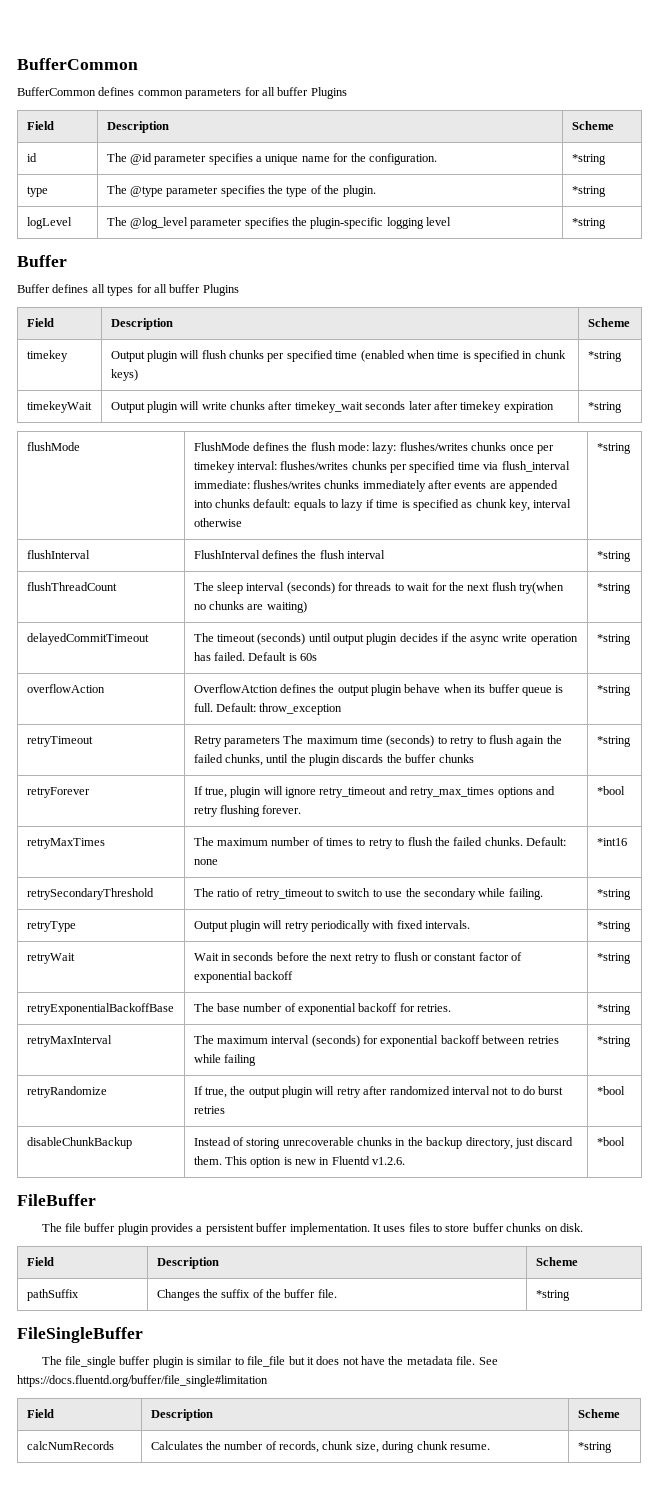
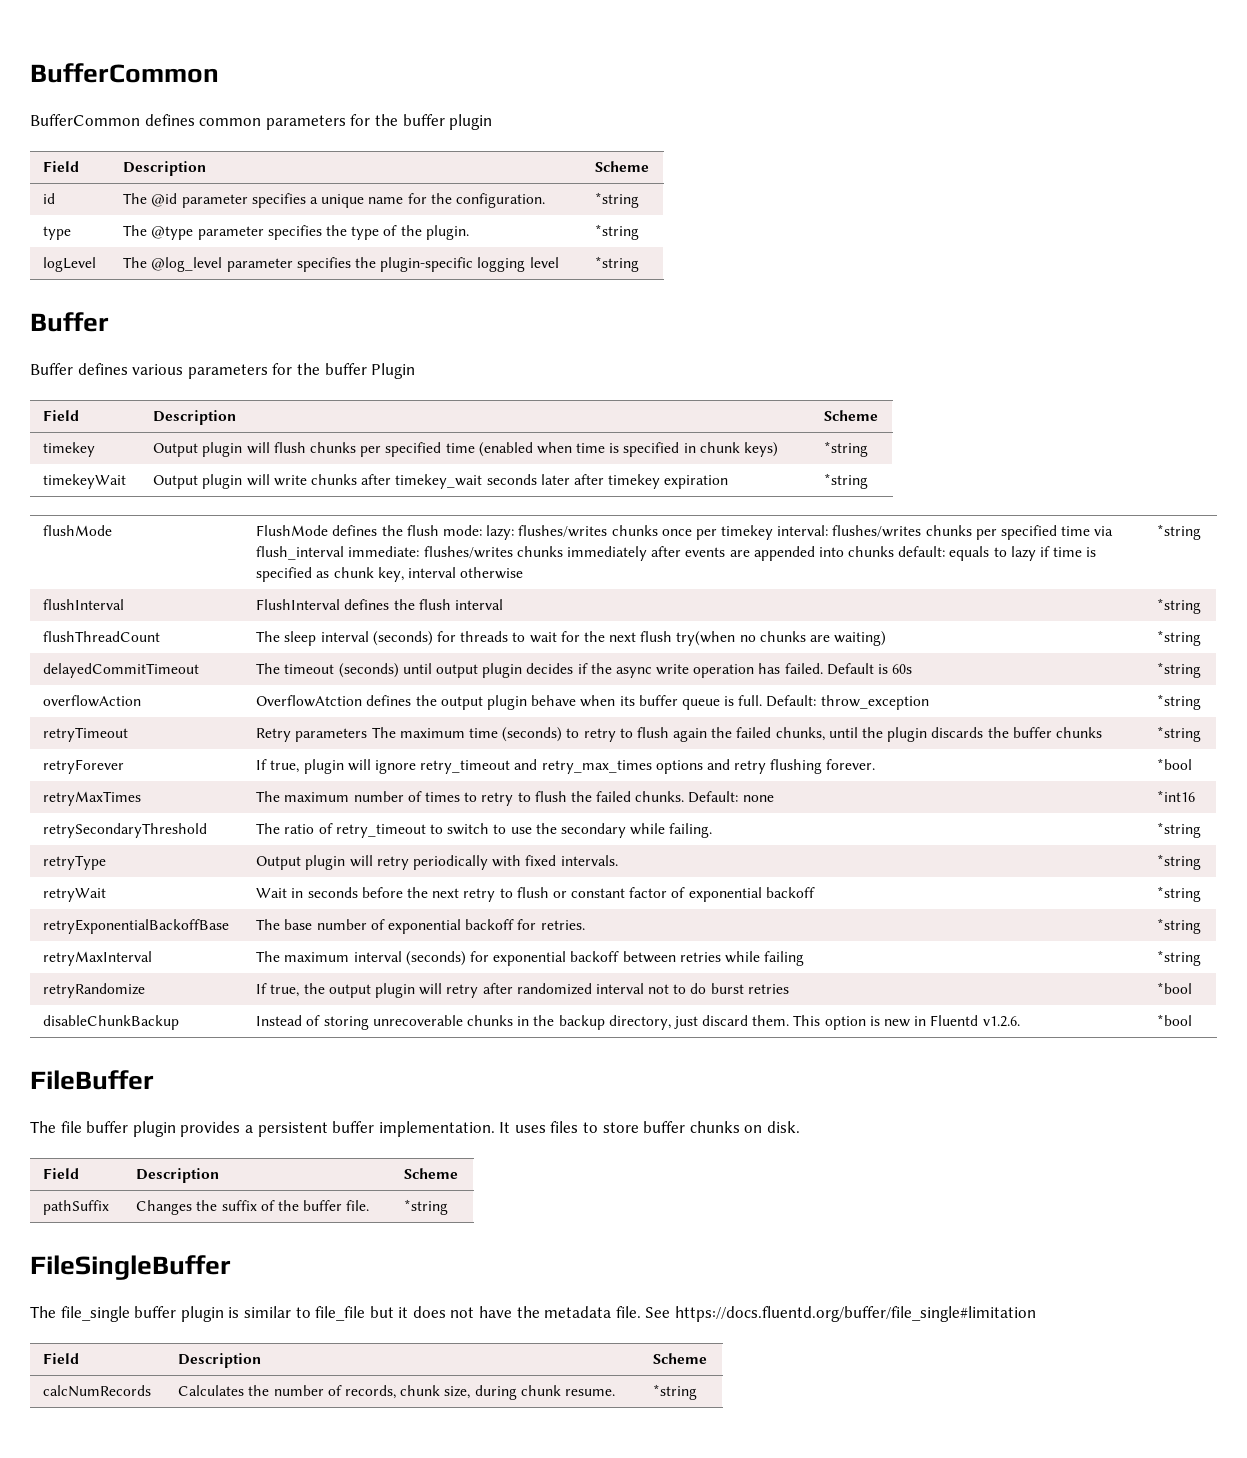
[261,87,347,99] all buffer Plugins -> [374,114,493,130] the buffer plugin
[91,284,239,296] all types for all buffer Plugins -> [132,363,416,379] various parameters for the buffer Plugin

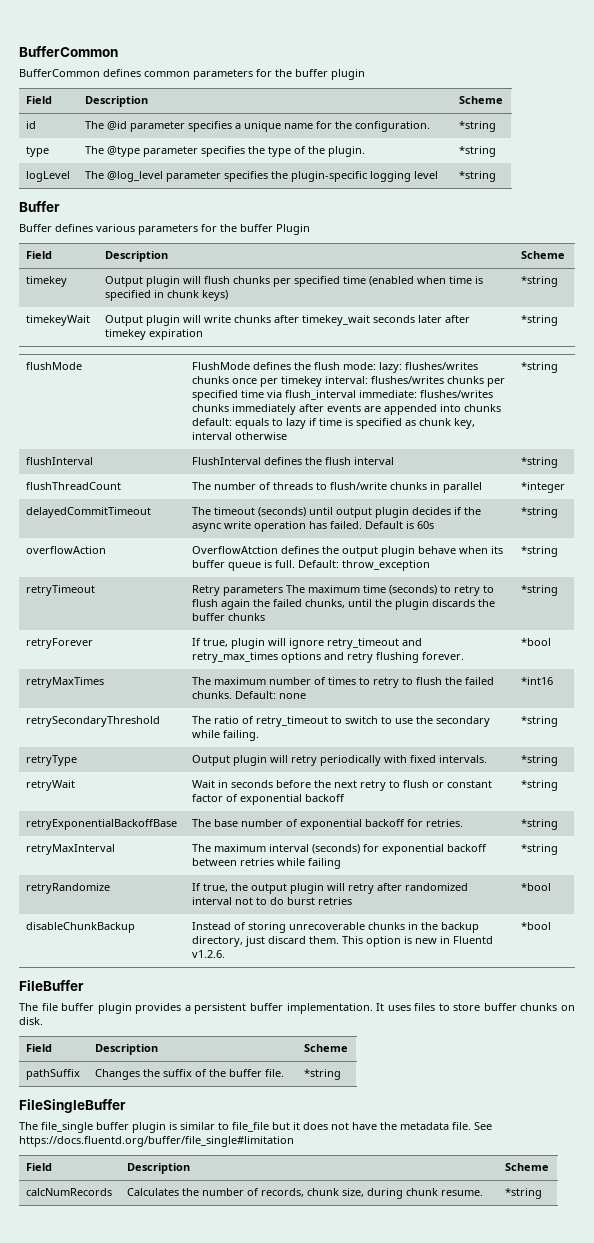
[284,631,887,646] [1157,630,1202,646] sleep interval (seconds) for threads to wait for the next flush try(when no chunks are waiting) | *string -> [214,482,483,493] [521,482,566,493] number of threads to flush/write chunks in parallel | *integer

